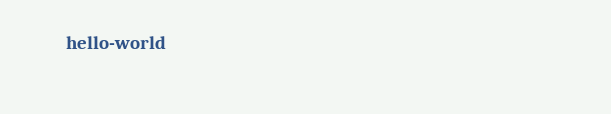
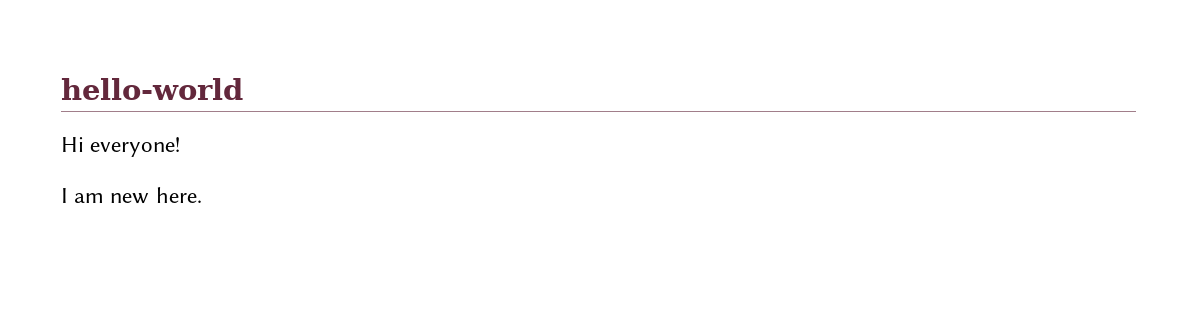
(166, 42) none -> [61,137,181,157] [61,187,202,204] // Hi everyone! // I am new here.

